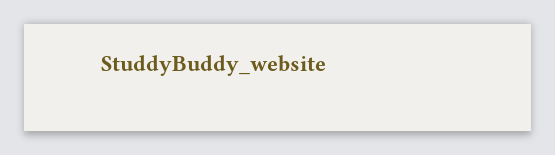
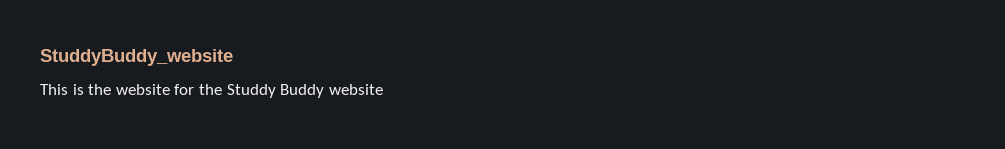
(326, 65) none -> [40,84,383,98] // This is the website for the Studdy Buddy website

